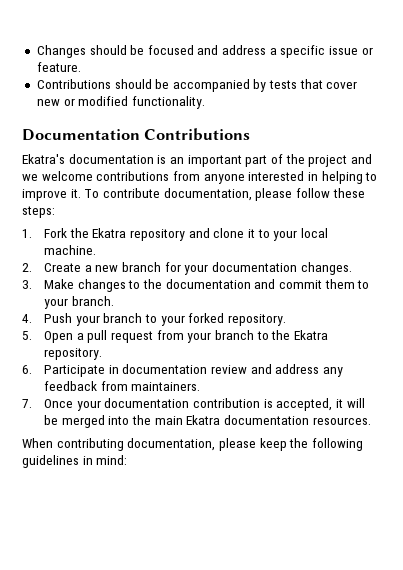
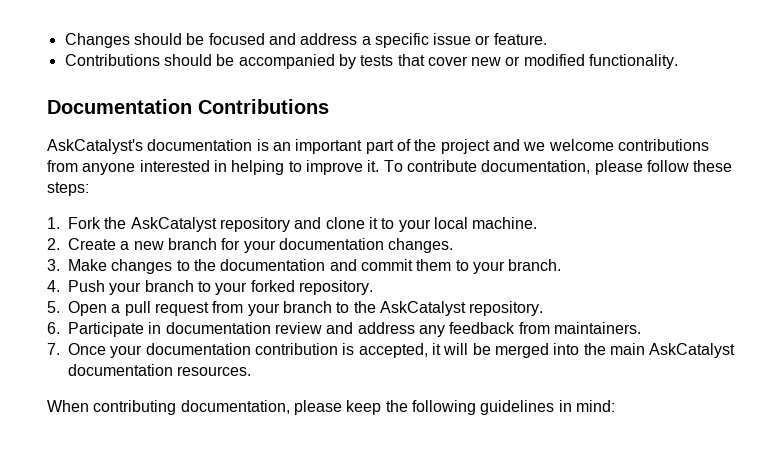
[22,154,65,164] Ekatra's -> [47,139,143,154] AskCatalyst's
[92,228,127,238] Ekatra -> [130,217,217,232] AskCatalyst
[293,330,328,340] Ekatra -> [379,301,466,316] AskCatalyst
[186,415,221,425] Ekatra -> [649,343,736,358] AskCatalyst

